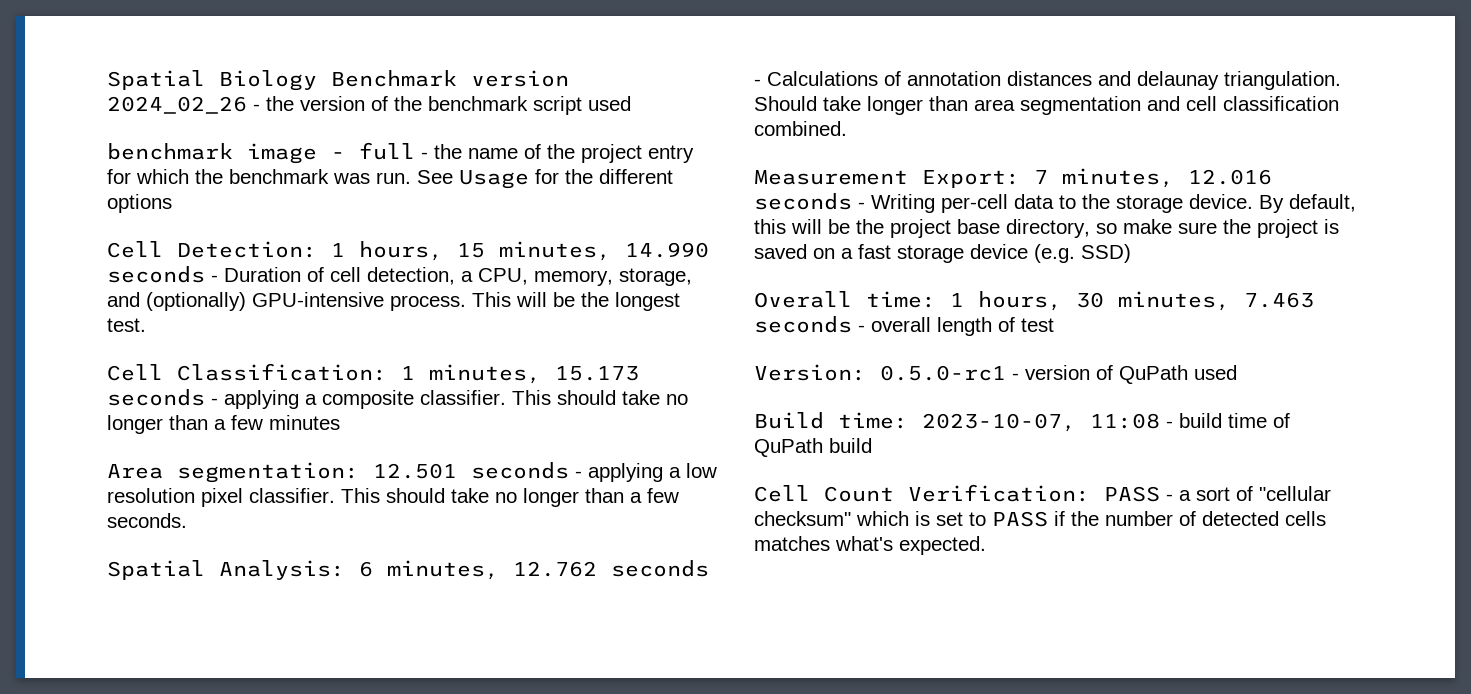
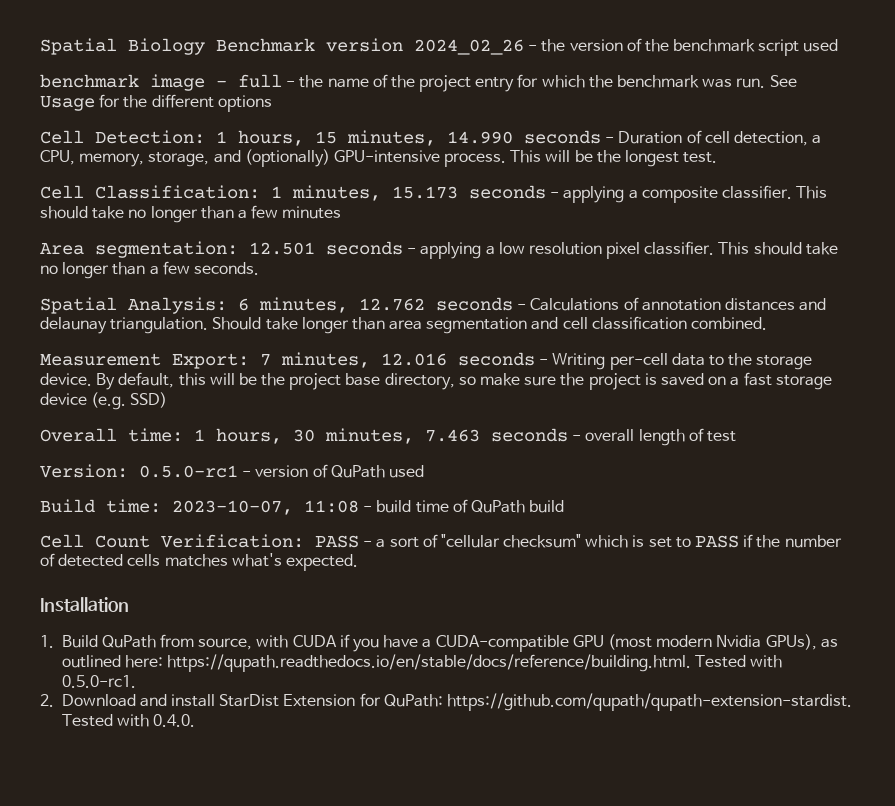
(986, 545) none -> [40,597,129,612] [40,634,838,652] [61,654,783,672] [61,675,136,688] [40,693,853,711] [61,714,196,727] // Installation // 1. Build QuPath from source, with CUDA if you have a CUDA-compatible GPU (most modern Nvidia GPUs), as outlined here: https://qupath.readthedocs.io/en/stable/docs/reference/building.html. Tested with 0.5.0-rc1. // 2. Download and install StarDist Extension for QuPath: https://github.com/qupath/qupath-extension-stardist. Tested with 0.4.0.

